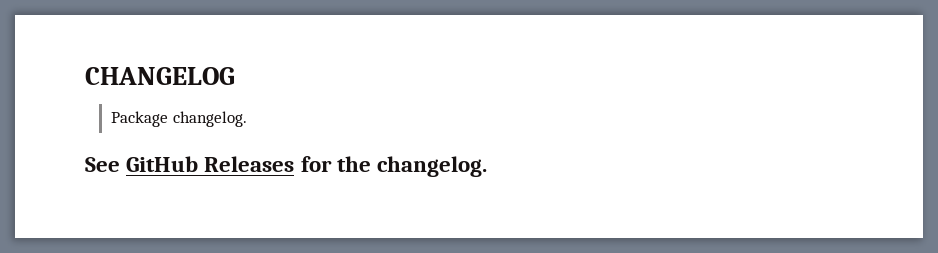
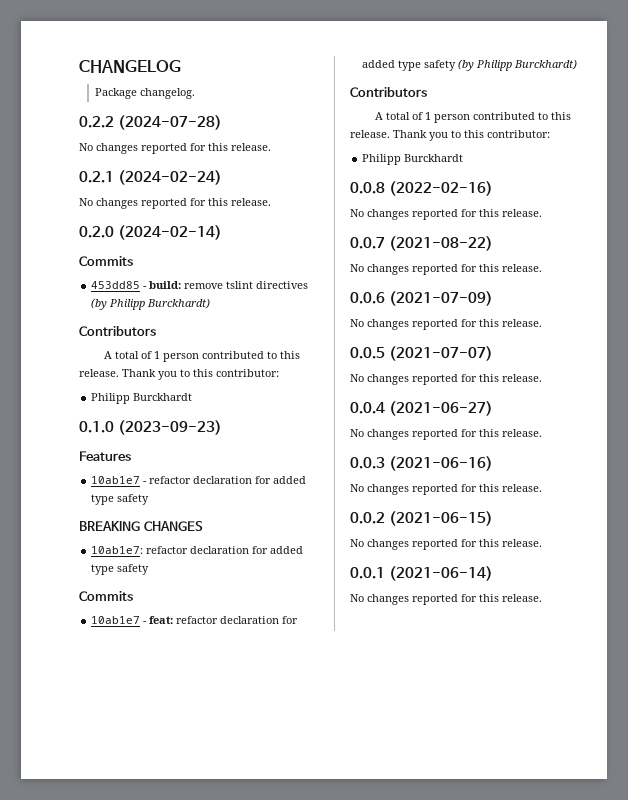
[85,156,488,177] See GitHub Releases for the changelog. -> [79,115,223,130] [79,143,271,154] [79,170,223,185] [79,198,271,209] [79,225,223,240] [79,256,133,266] [91,281,309,289] [91,298,211,310] [79,326,156,336] [103,351,300,362] [79,369,279,380] [91,393,193,404] [79,420,223,435] [79,451,131,461] [91,476,307,484] [91,494,150,505] [79,521,203,531] [91,546,304,554] [91,564,150,575] [79,591,133,601] [91,616,299,624] [362,59,578,71] [350,87,427,97] [374,112,571,123] [350,130,550,141] [362,154,464,165] [350,181,494,196] [350,209,542,220] [350,236,494,251] [350,264,542,275] [350,291,494,306] [350,319,542,330] [350,346,494,361] [350,374,542,385] [350,401,494,416] [350,429,542,440] [350,456,494,471] [350,484,542,495] [350,511,494,526] [350,539,542,550] [350,566,494,581] [350,594,542,605] 0.2.2 (2024-07-28) // No changes reported for this release. // 0.2.1 (2024-02-24) // No changes reported for this release. // 0.2.0 (2024-02-14) // Commits // 453dd85 - build: remove tslint directives (by Philipp Burckhardt) // Contributors // A total of 1 person contributed to this release. Thank you to this contributor: // Philipp Burckhardt // 0.1.0 (2023-09-23) // Features // 10ab1e7 - refactor declaration for added type safety // BREAKING CHANGES // 10ab1e7: refactor declaration for added type safety // Commits // 10ab1e7 - feat: refactor declaration for added type safety (by Philipp Burckhardt) // Contributors // A total of 1 person contributed to this release. Thank you to this contributor: // Philipp Burckhardt // 0.0.8 (2022-02-16) // No changes reported for this release. // 0.0.7 (2021-08-22) // No changes reported for this release. // 0.0.6 (2021-07-09) // No changes reported for this release. // 0.0.5 (2021-07-07) // No changes reported for this release. // 0.0.4 (2021-06-27) // No changes reported for this release. // 0.0.3 (2021-06-16) // No changes reported for this release. // 0.0.2 (2021-06-15) // No changes reported for this release. // 0.0.1 (2021-06-14) // No changes reported for this release.

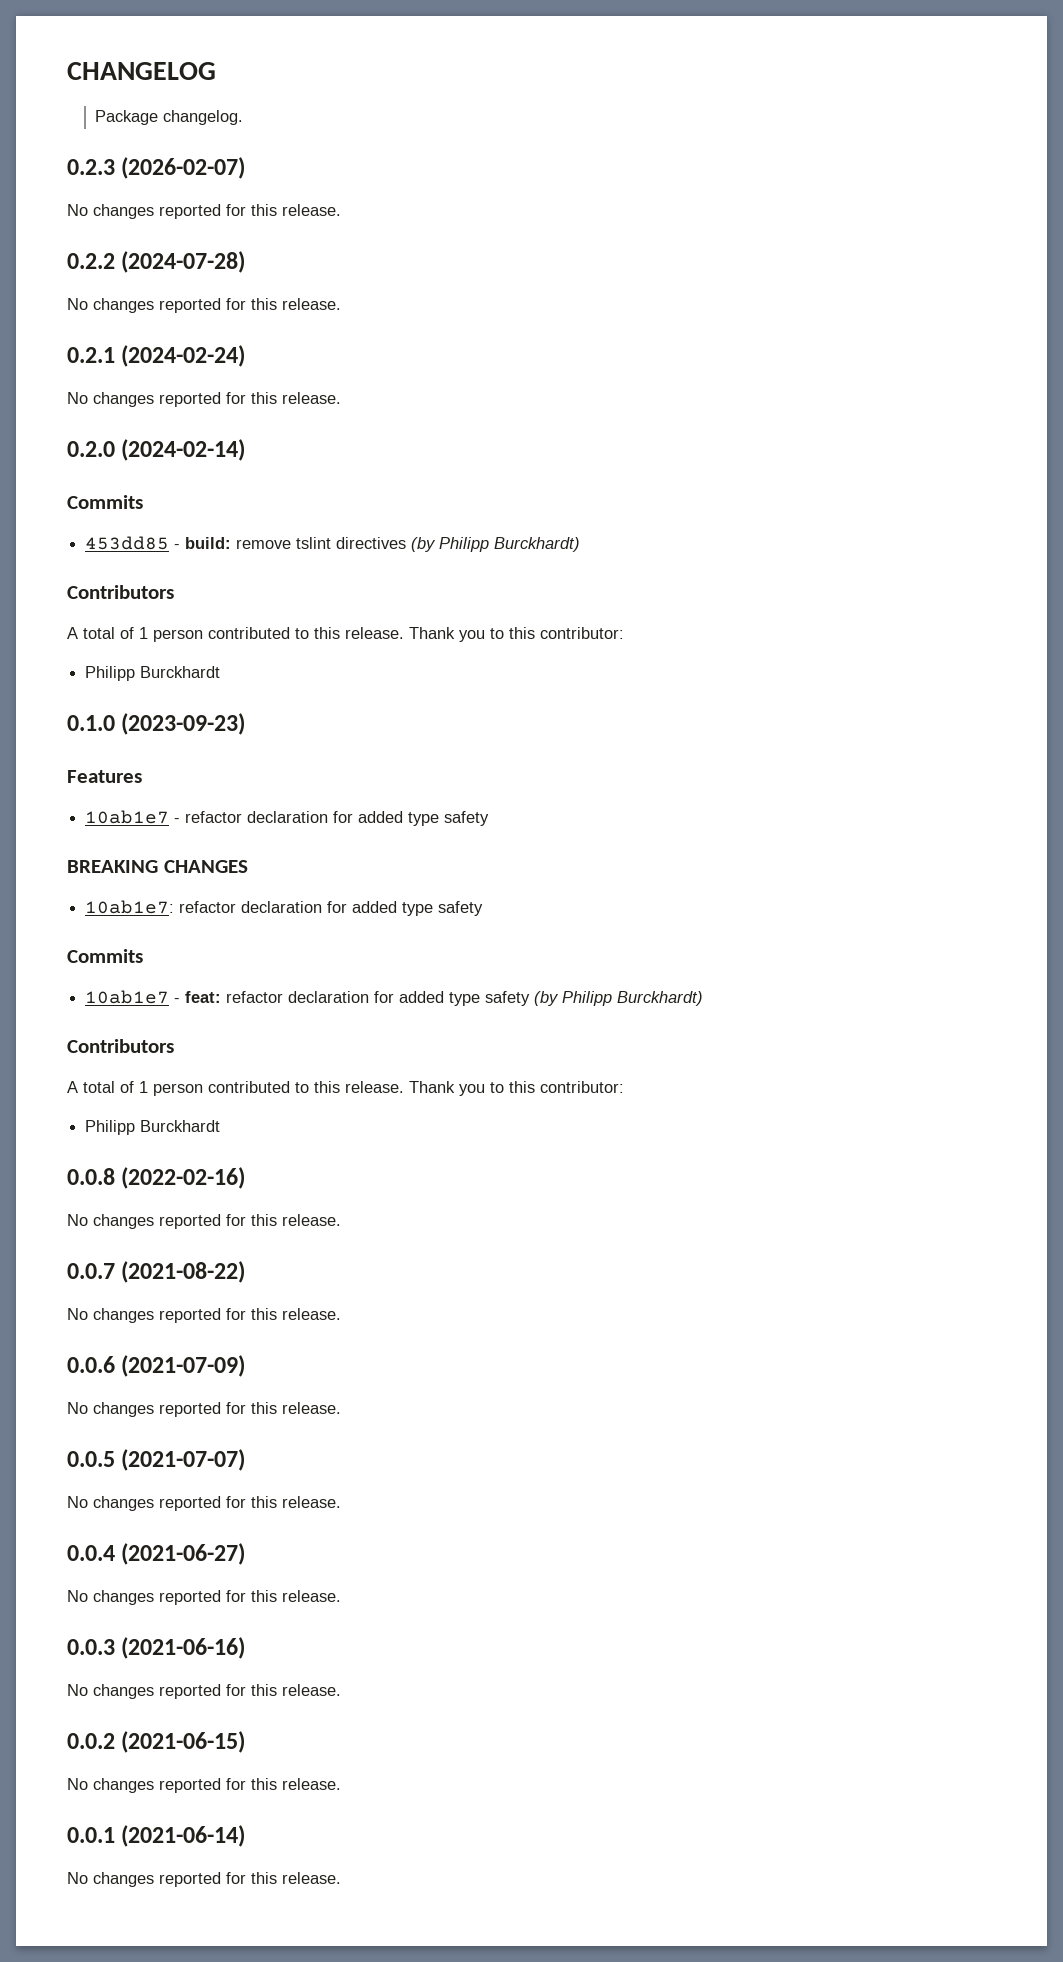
(196, 93) none -> [67,157,246,179] [67,204,341,219] // 0.2.3 (2026-02-07) // No changes reported for this release.

